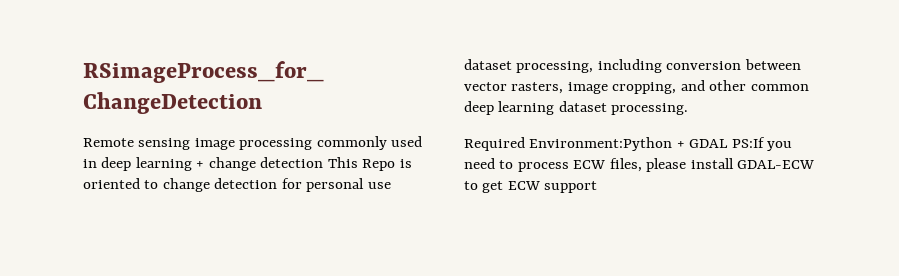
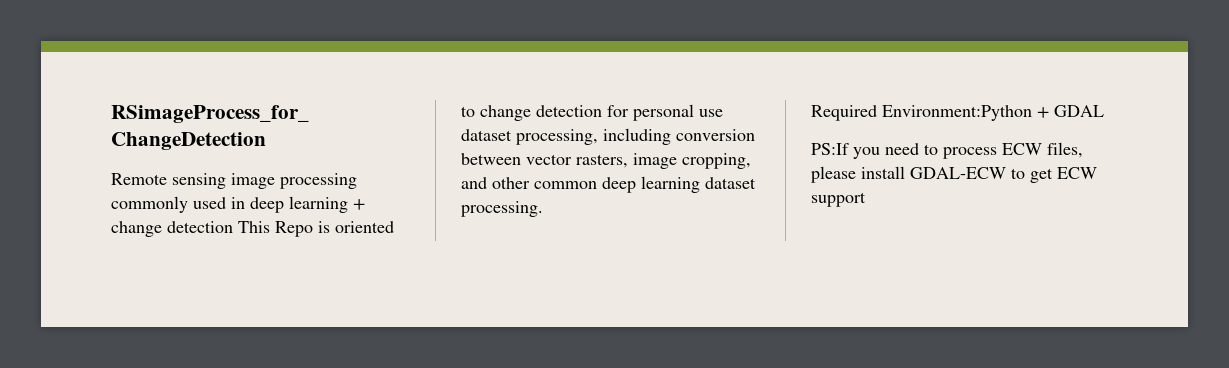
(729, 143) none -> (1104, 111) //

